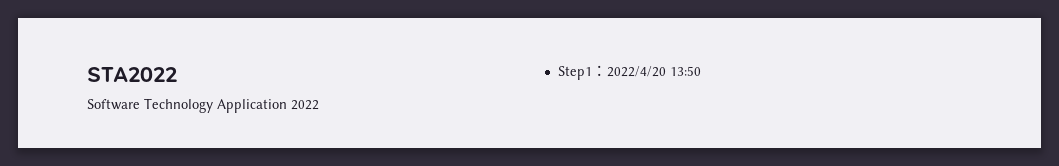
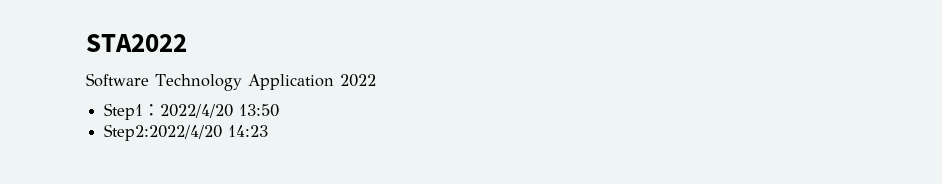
(701, 71) none -> [104,124,269,141] // Step2:2022/4/20 14:23

